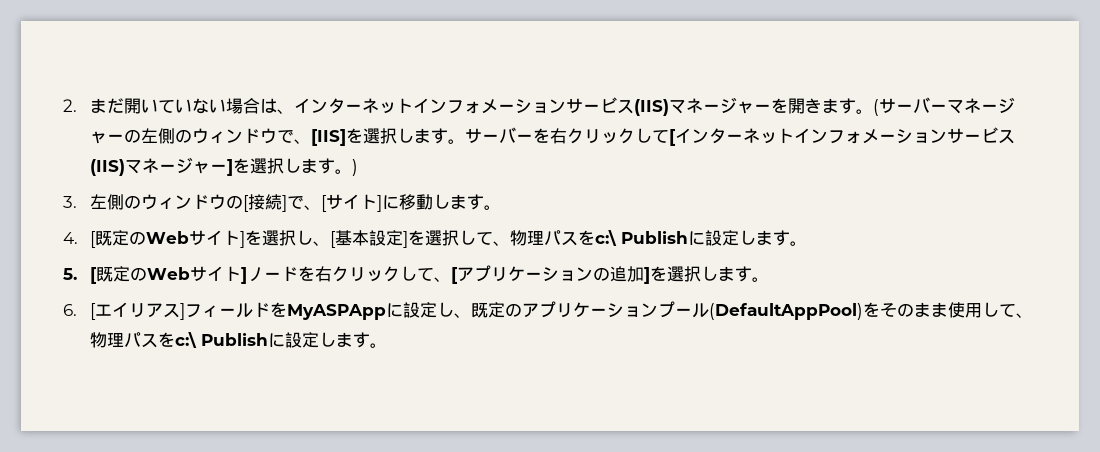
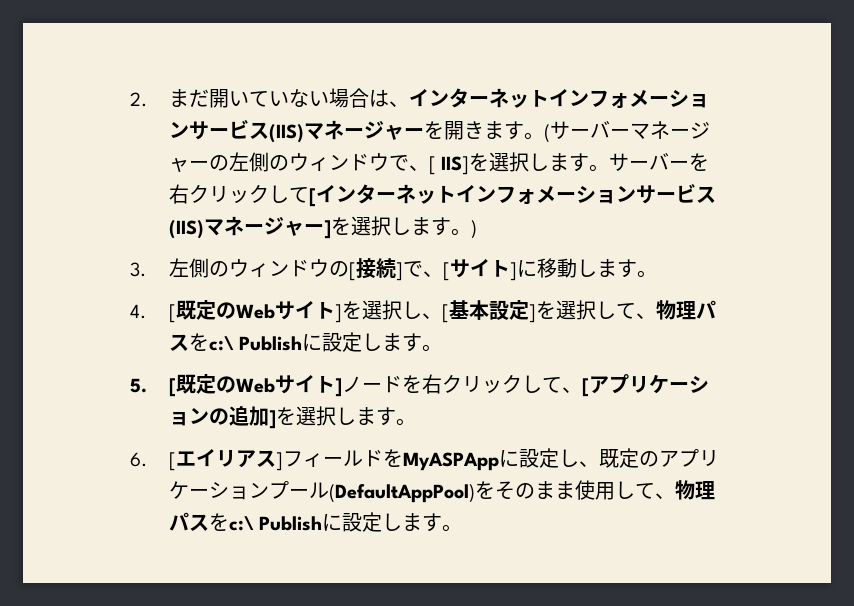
[311,129,347,146] [IIS] -> [428,156,470,175] [ IIS]

